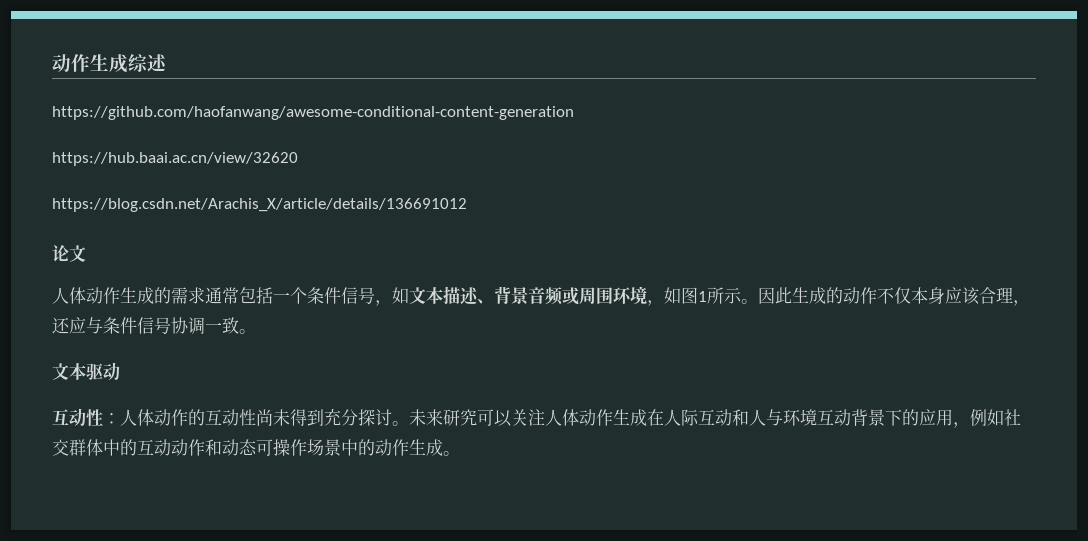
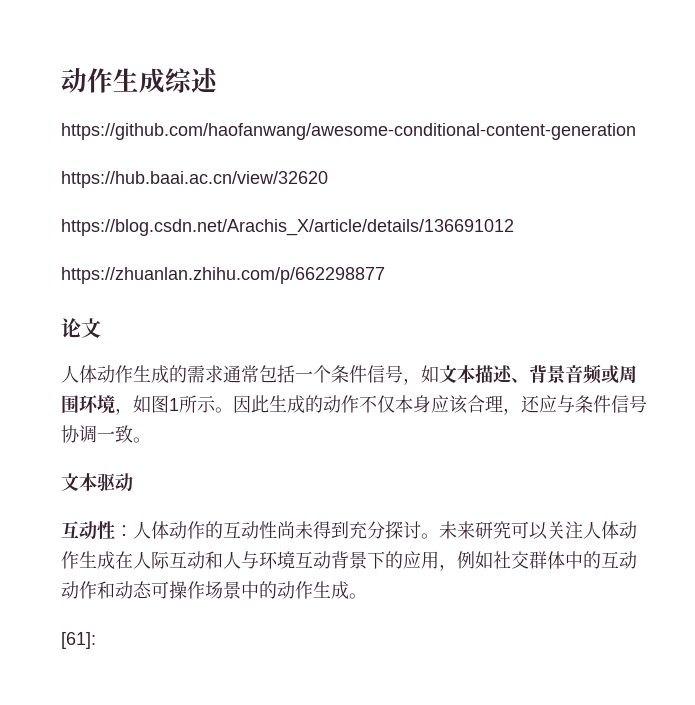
(467, 205) none -> [61,267,385,284] // https://zhuanlan.zhihu.com/p/662298877
(460, 453) none -> [61,632,96,649] // [61]:

